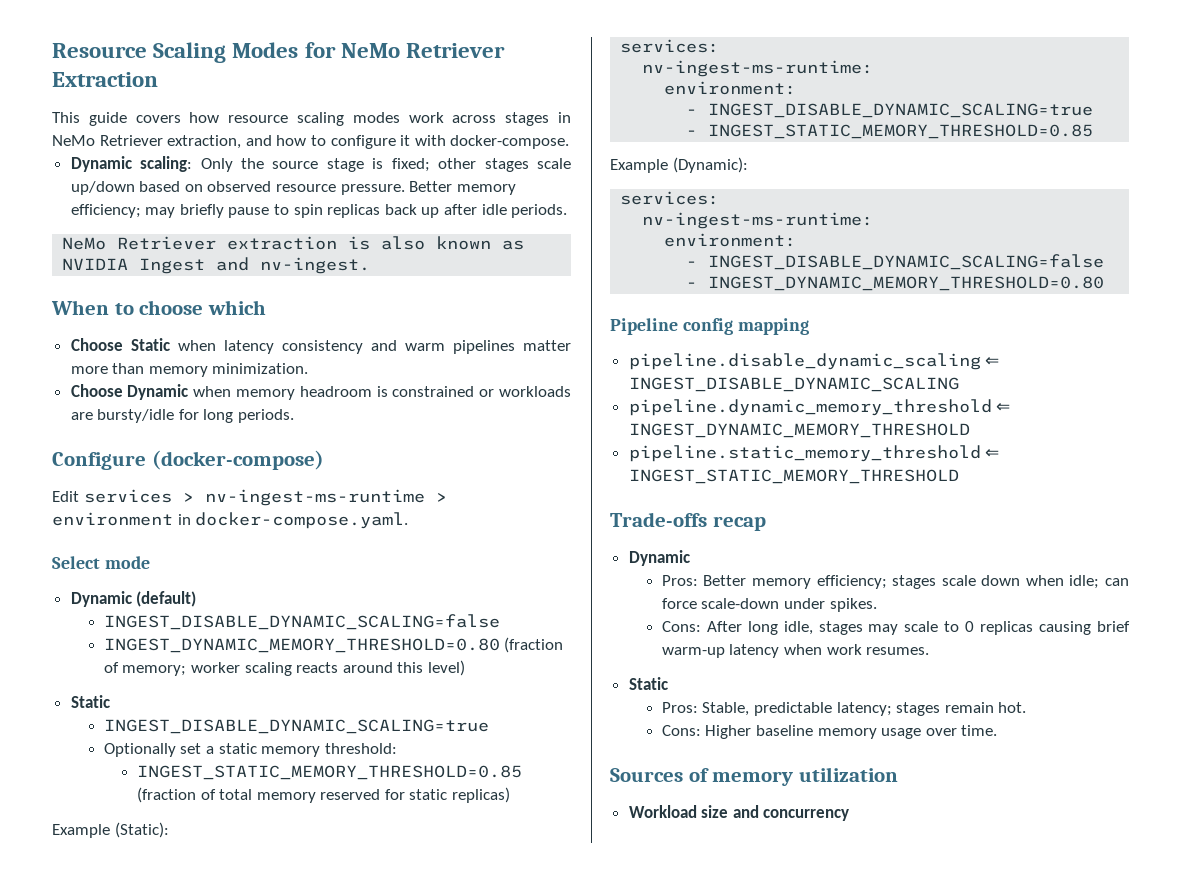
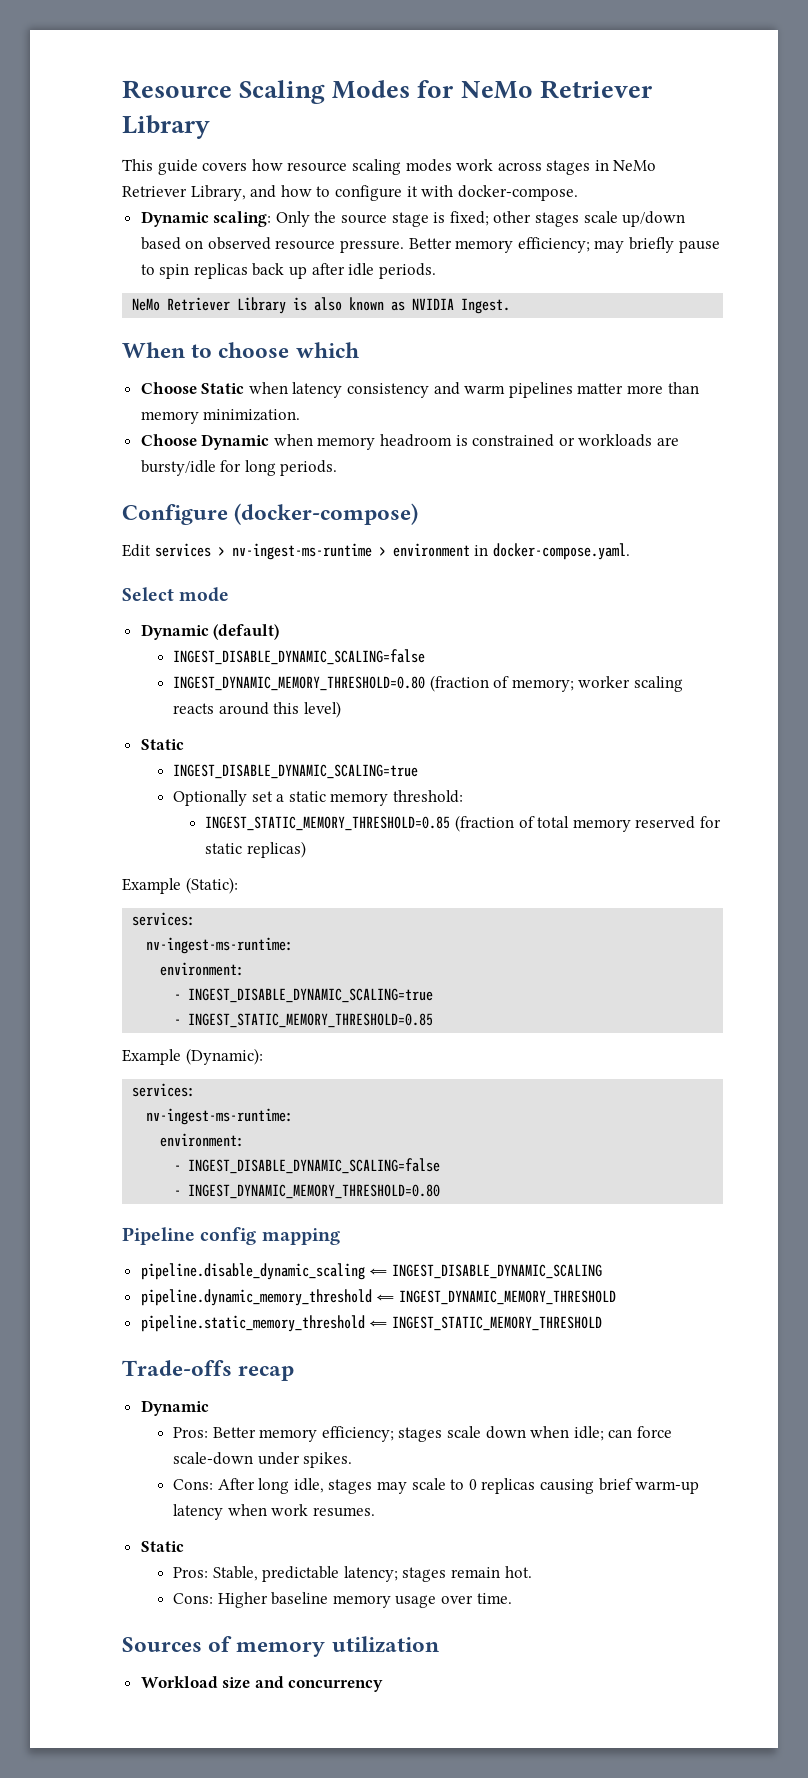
[52,72,158,87] Extraction -> [122,115,210,139] Library
[167,135,242,149] extraction, -> [190,185,246,201] Library,
[227,236,338,250] extraction -> [237,297,287,314] Library
[139,257,371,274] Ingest and nv-ingest. -> [461,298,511,314] Ingest.

